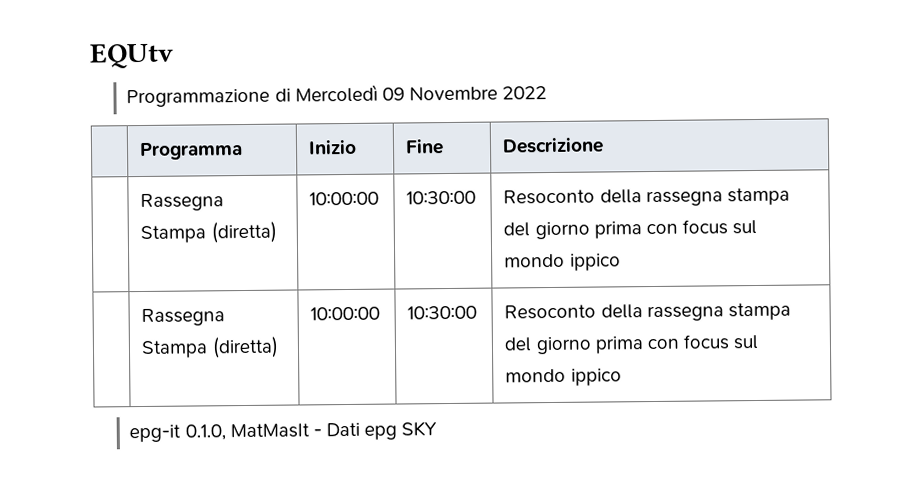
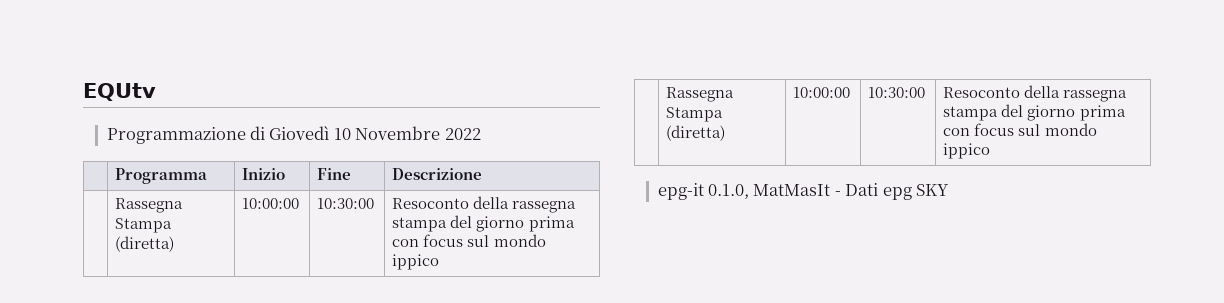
[294,84,405,103] Mercoledì 09 -> [269,126,351,140] Giovedì 10

